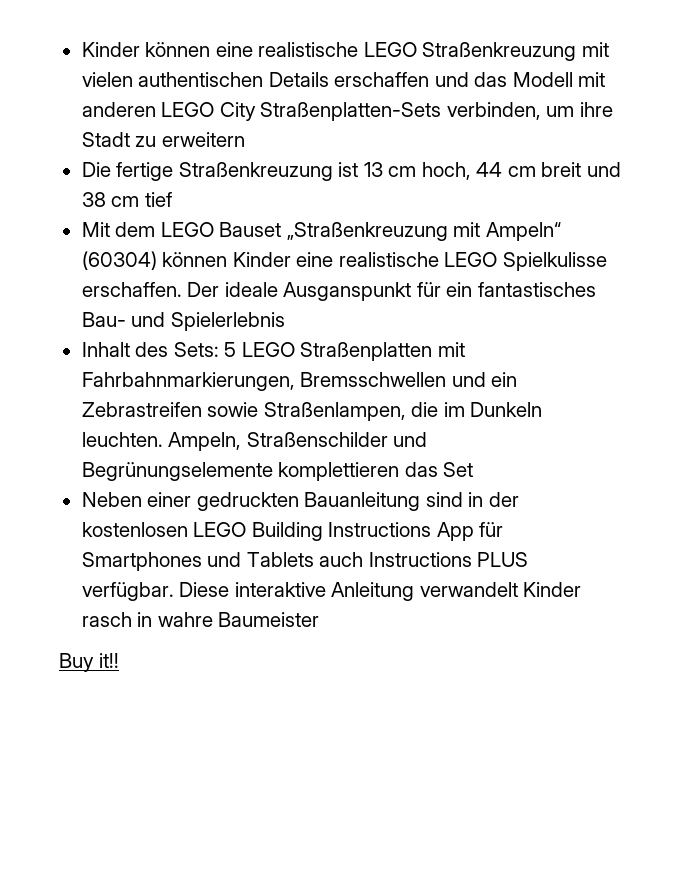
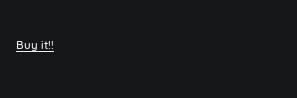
[81,42,609,61] [81,72,606,87] [81,102,613,121] [81,132,245,147] [81,162,621,181] [81,192,172,207] [81,222,561,241] [81,251,607,271] [81,282,596,301] [81,312,285,331] [81,342,465,361] [81,372,518,391] [81,402,543,421] [81,432,428,451] [81,462,474,481] [81,492,519,511] [81,522,504,541] [81,552,529,571] [81,582,582,601] [81,612,320,627] Kinder können eine realistische LEGO Straßenkreuzung mit vielen authentischen Details erschaffen und das Modell mit anderen LEGO City Straßenplatten-Sets verbinden, um ihre Stadt zu erweitern // Die fertige Straßenkreuzung ist 13 cm hoch, 44 cm breit und 38 cm tief // Mit dem LEGO Bauset „Straßenkreuzung mit Ampeln“ (60304) können Kinder eine realistische LEGO Spielkulisse erschaffen. Der ideale Ausganspunkt für ein fantastisches Bau- und Spielerlebnis // Inhalt des Sets: 5 LEGO Straßenplatten mit Fahrbahnmarkierungen, Bremsschwellen und ein Zebrastreifen sowie Straßenlampen, die im Dunkeln leuchten. Ampeln, Straßenschilder und Begrünungselemente komplettieren das Set // Neben einer gedruckten Bauanleitung sind in der kostenlosen LEGO Building Instructions App für Smartphones und Tablets auch Instructions PLUS verfügbar. Diese interaktive Anleitung verwandelt Kinder rasch in wahre Baumeister // -> (16, 46) none

